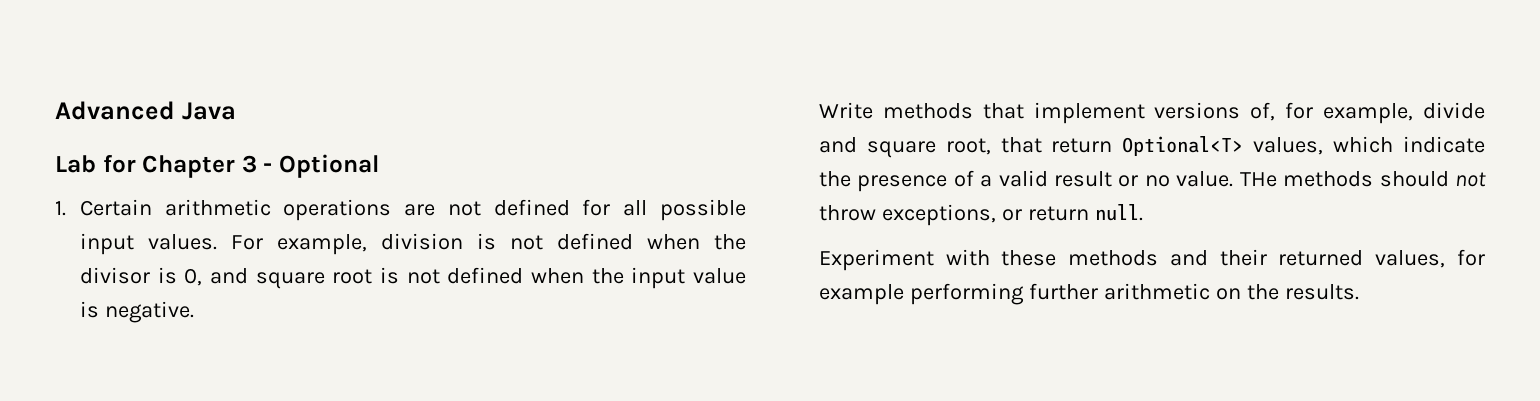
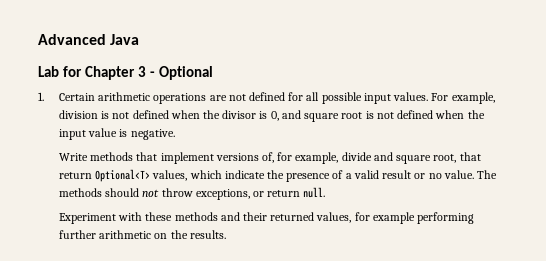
[1239,172,1277,187] THe -> [477,170,498,179] The

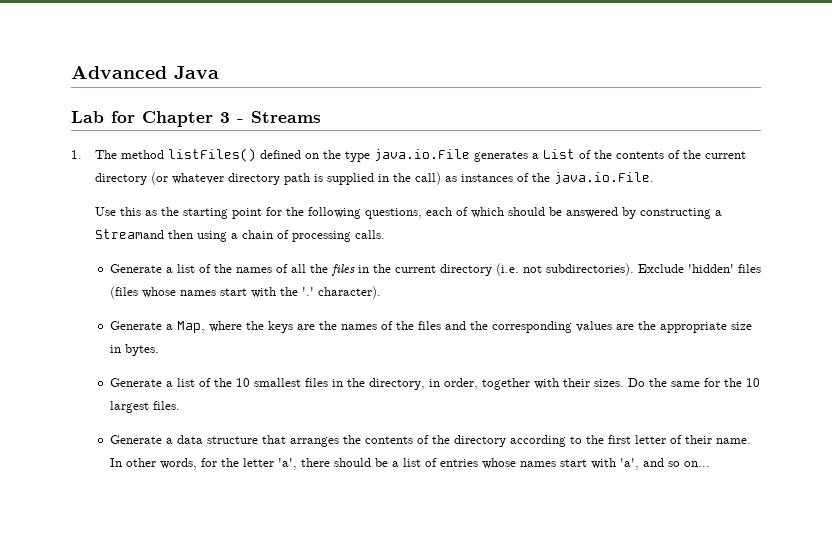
[158,66,213,80] Optional -> [251,111,321,123] Streams
[58,92,495,104] [58,110,485,122] [58,128,175,140] [58,152,481,164] [58,169,498,182] [58,187,326,200] [58,212,475,224] [58,230,226,239] Certain arithmetic operations are not defined for all possible input values. For example, division is not defined when the divisor is 0, and square root is not defined when the input value is negative. // Write methods that implement versions of, for example, divide and square root, that return Optional<T> values, which indicate the presence of a valid result or no value. The methods should not throw exceptions, or return null. // Experiment with these methods and their returned values, for example performing further arithmetic on the results. -> [95,148,747,162] [95,172,655,185] [95,207,723,219] [95,229,386,242] [109,263,761,276] [109,286,381,299] [109,321,752,333] [109,344,159,356] [109,378,760,390] [109,401,180,413] [109,435,751,447] [109,458,710,470] The method listFiles() defined on the type java.io.File generates a List of the contents of the current directory (or whatever directory path is supplied in the call) as instances of the java.io.File. // Use this as the starting point for the following questions, each of which should be answered by constructing a Streamand then using a chain of processing calls. // Generate a list of the names of all the files in the current directory (i.e. not subdirectories). Exclude 'hidden' files (files whose names start with the '.' character). // Generate a Map, where the keys are the names of the files and the corresponding values are the appropriate size in bytes. // Generate a list of the 10 smallest files in the directory, in order, together with their sizes. Do the same for the 10 largest files. // Generate a data structure that arranges the contents of the directory according to the first letter of their name. In other words, for the letter 'a', there should be a list of entries whose names start with 'a', and so on...

